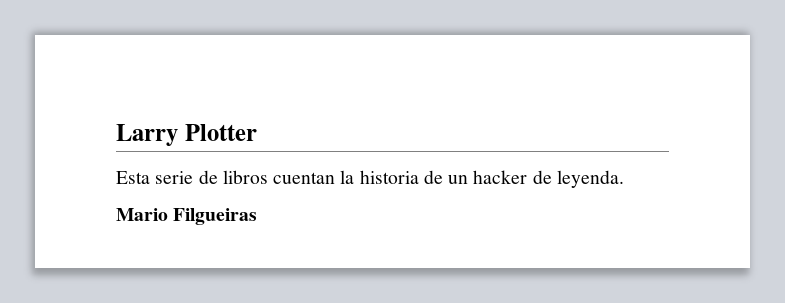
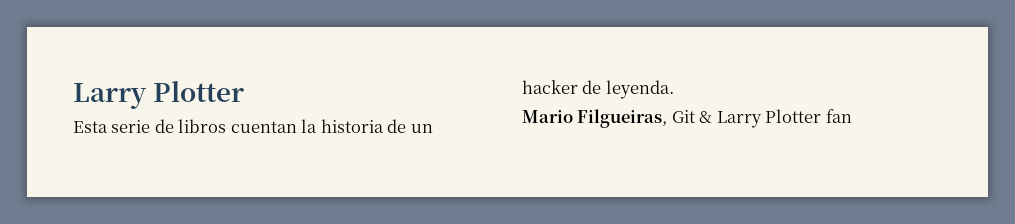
[173,208,258,225] Filgueiras -> [577,109,852,128] Filgueiras, Git & Larry Plotter fan

